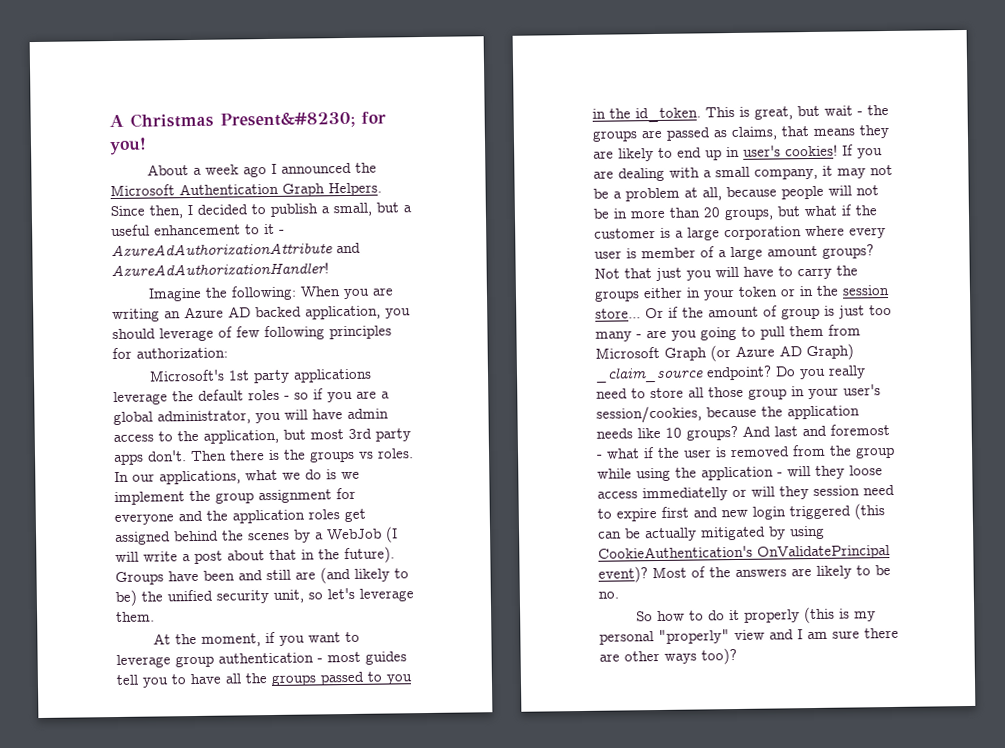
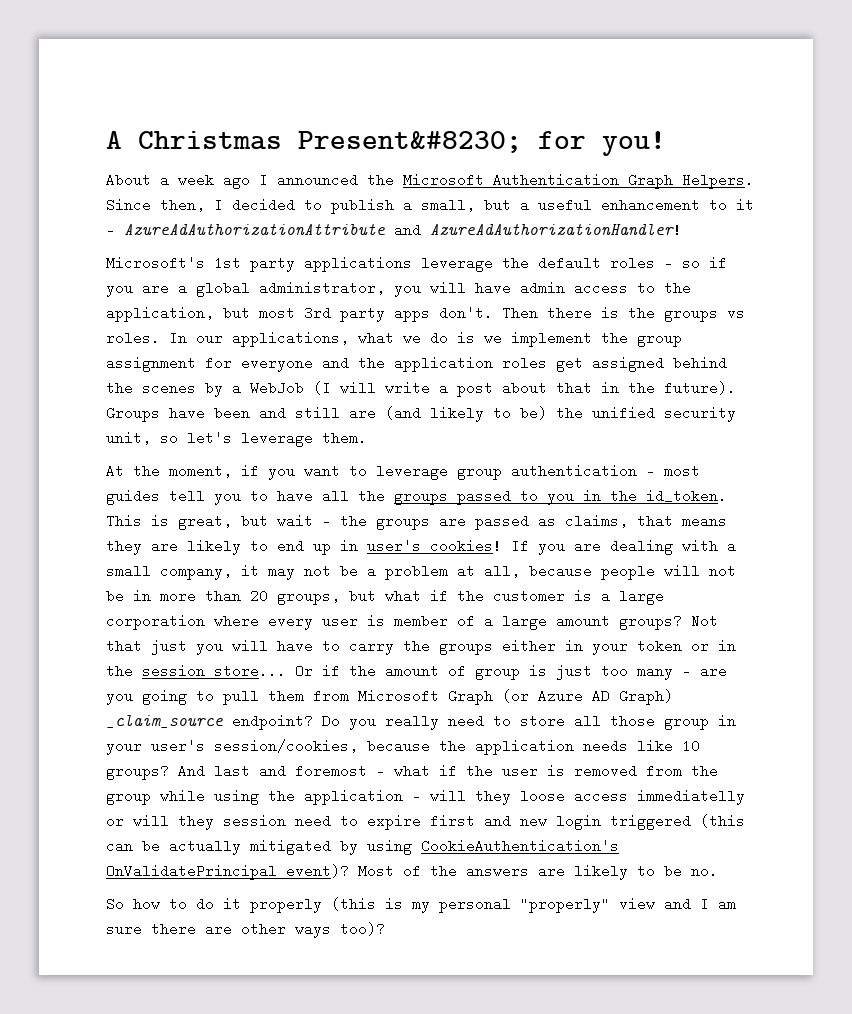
[148,285,394,302] [112,305,411,323] [112,325,392,342] [112,347,228,360] // Imagine the following: When you are writing an Azure AD backed application, you should leverage of few following principles for authorization: -> (682, 230) none

